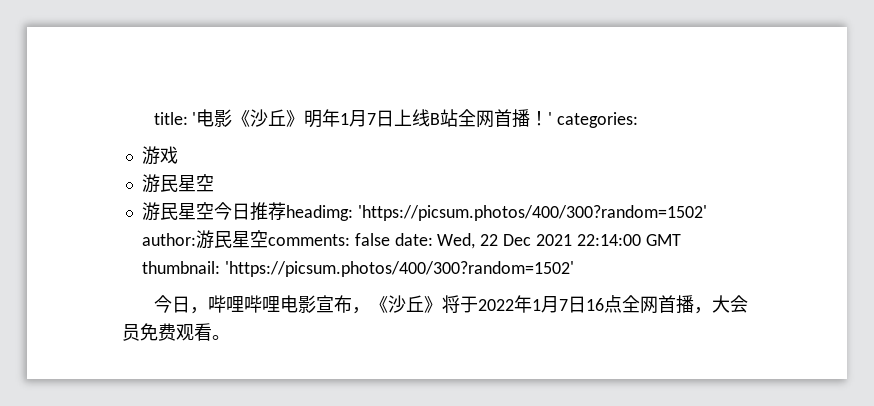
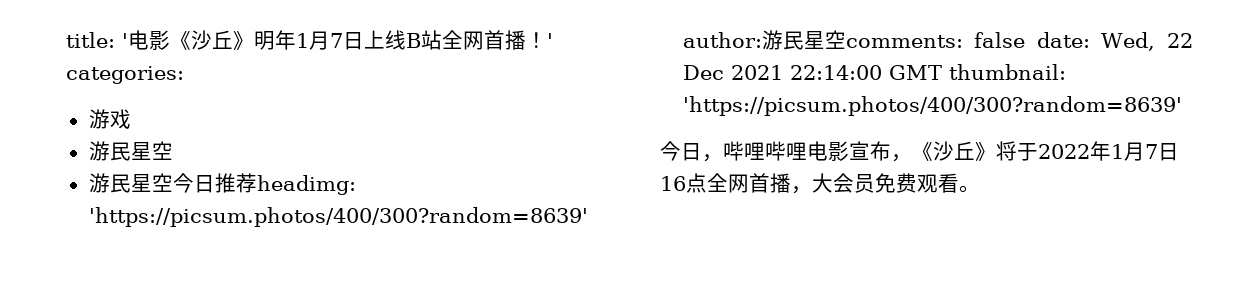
[357,205,707,221] 'https://picsum.photos/400/300?random=1502' -> [88,207,588,227] 'https://picsum.photos/400/300?random=8639'
[224,261,574,277] 'https://picsum.photos/400/300?random=1502' -> [682,96,1182,116] 'https://picsum.photos/400/300?random=8639'

